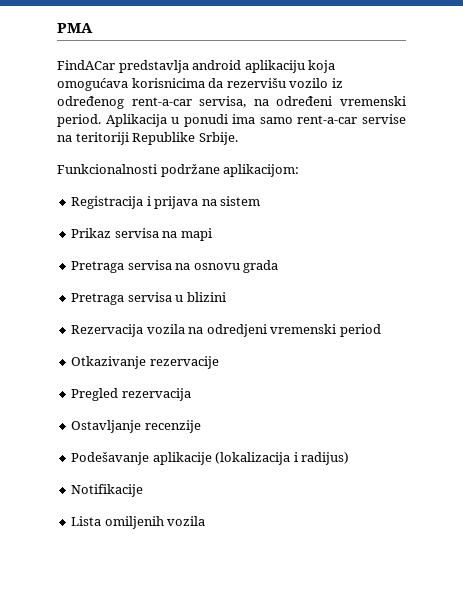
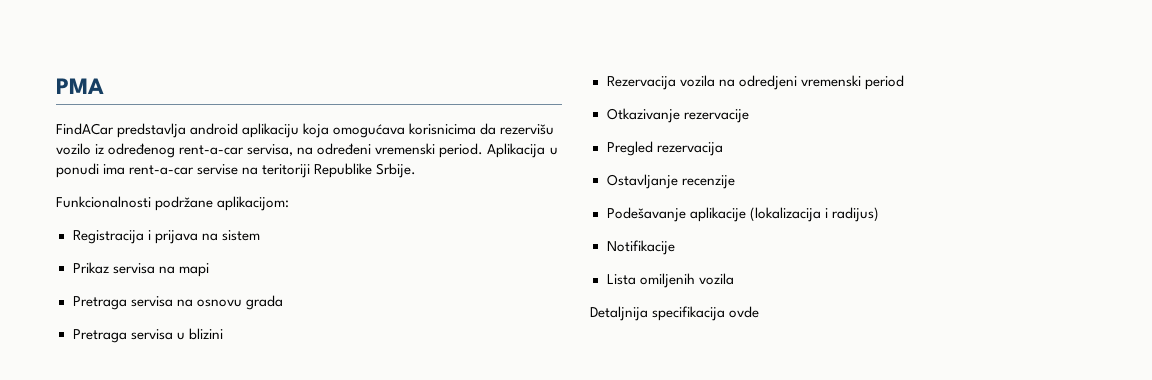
[259,117,293,124] samo -> (126, 169) none
(206, 521) none -> [590,306,760,321] // Detaljnija specifikacija ovde

